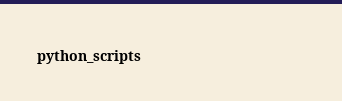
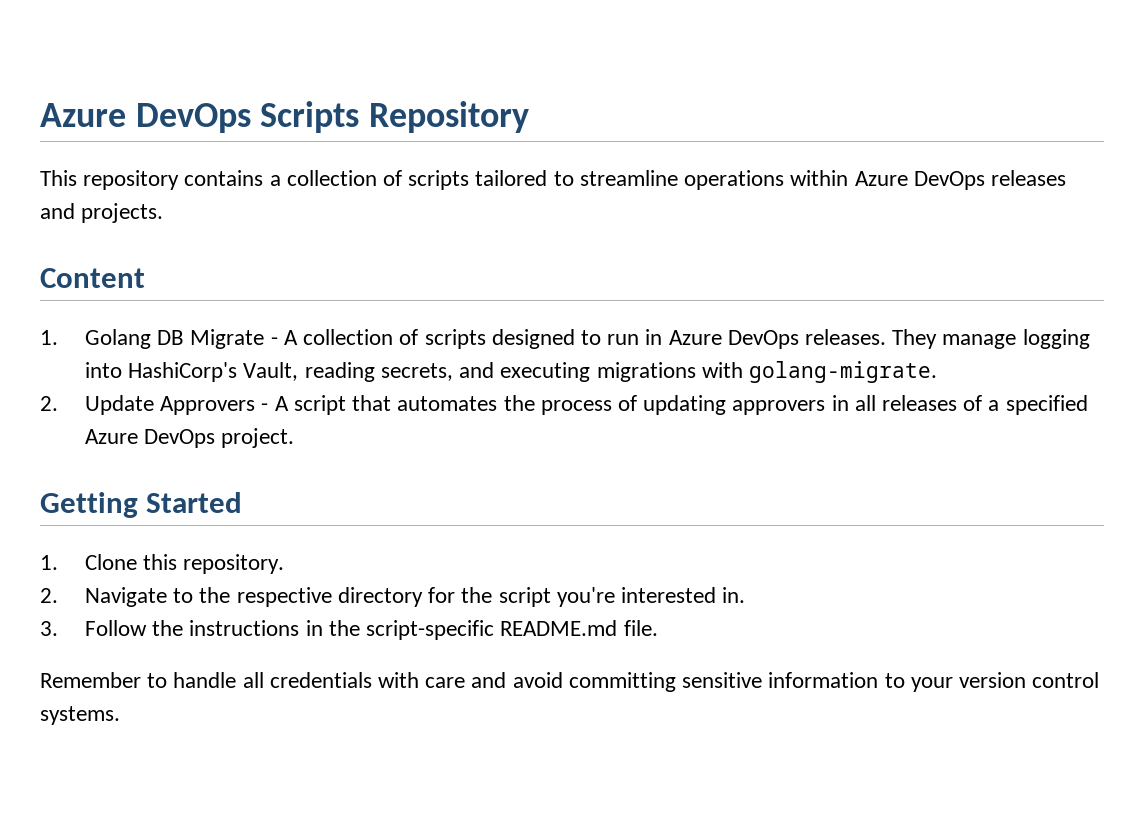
[37,50,141,64] python_scripts -> [40,101,530,133] [40,170,1066,190] [40,203,164,223] [40,268,145,288] [40,329,1090,349] [85,361,937,383] [40,395,1088,415] [85,428,295,448] [40,492,243,518] [40,554,285,574] [40,587,746,607] [40,620,658,640] [40,672,1100,692] [40,706,120,725] Azure DevOps Scripts Repository // This repository contains a collection of scripts tailored to streamline operations within Azure DevOps releases and projects. // Content // 1. Golang DB Migrate - A collection of scripts designed to run in Azure DevOps releases. They manage logging into HashiCorp's Vault, reading secrets, and executing migrations with golang-migrate. // 2. Update Approvers - A script that automates the process of updating approvers in all releases of a specified Azure DevOps project. // Getting Started // 1. Clone this repository. // 2. Navigate to the respective directory for the script you're interested in. // 3. Follow the instructions in the script-specific README.md file. // Remember to handle all credentials with care and avoid committing sensitive information to your version control systems.

